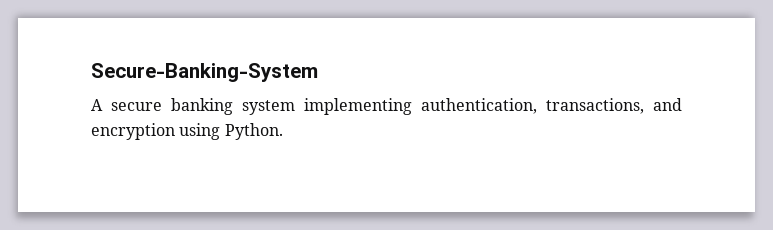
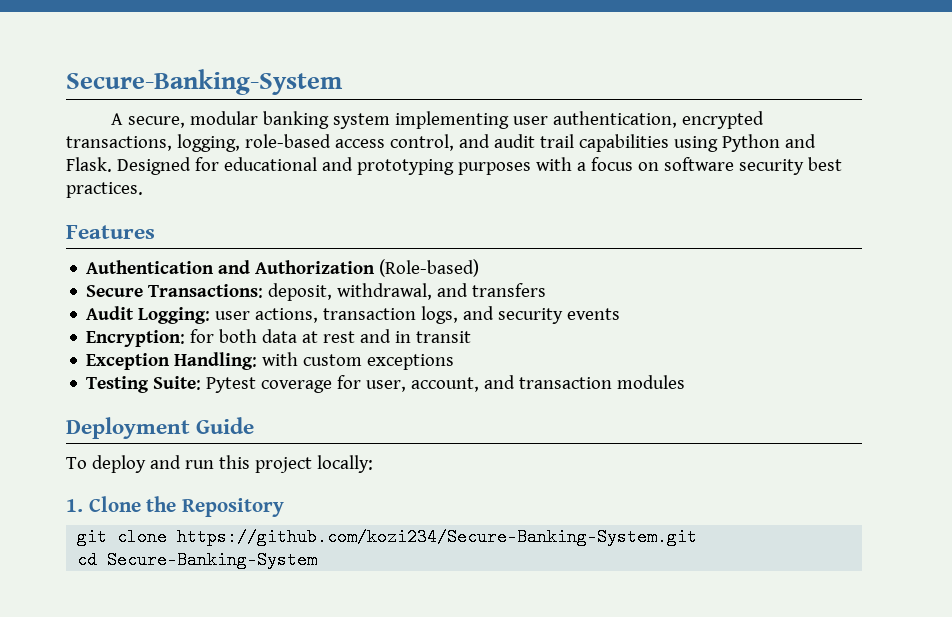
[111,102,162,111] secure -> [128,111,259,128] secure, modular
[421,98,682,114] [91,123,283,140] authentication, transactions, and encryption using Python. -> [513,111,765,129] [66,134,816,152] [66,157,842,175] [66,182,143,198] [66,225,155,239] [86,259,480,277] [86,283,547,301] [86,306,621,324] [86,329,472,347] [86,352,455,370] [86,375,686,393] [66,417,255,439] [66,455,373,473] [66,496,284,517] [77,528,698,546] [77,551,318,569] user authentication, encrypted transactions, logging, role-based access control, and audit trail capabilities using Python and Flask. Designed for educational and prototyping purposes with a focus on software security best practices. // Features // Authentication and Authorization (Role-based) // Secure Transactions: deposit, withdrawal, and transfers // Audit Logging: user actions, transaction logs, and security events // Encryption: for both data at rest and in transit // Exception Handling: with custom exceptions // Testing Suite: Pytest coverage for user, account, and transaction modules // Deployment Guide // To deploy and run this project locally: // 1. Clone the Repository // git clone https://github.com/kozi234/Secure-Banking-System.git // cd Secure-Banking-System

